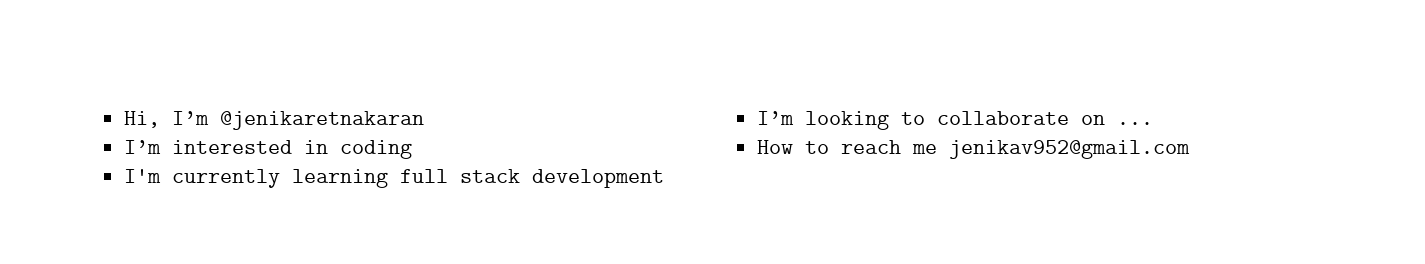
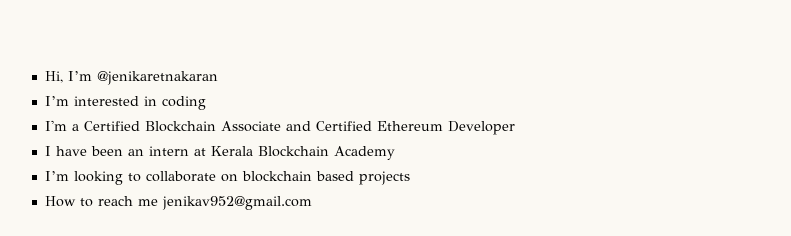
[172,169,665,188] currently learning full stack development -> [71,121,515,135] [44,146,395,160] a Certified Blockchain Associate and Certified Ethereum Developer // I have been an intern at Kerala Blockchain Academy
[1117,122,1154,125] ... -> [241,171,410,185] blockchain based projects

